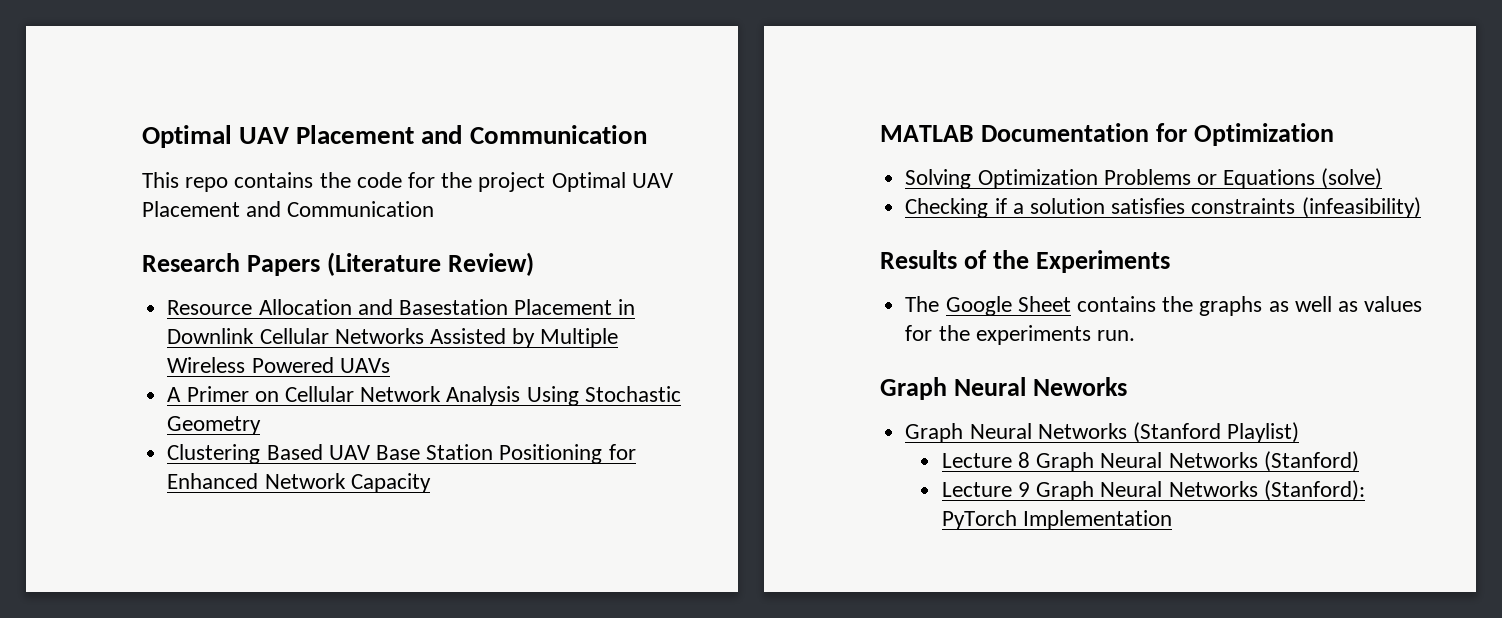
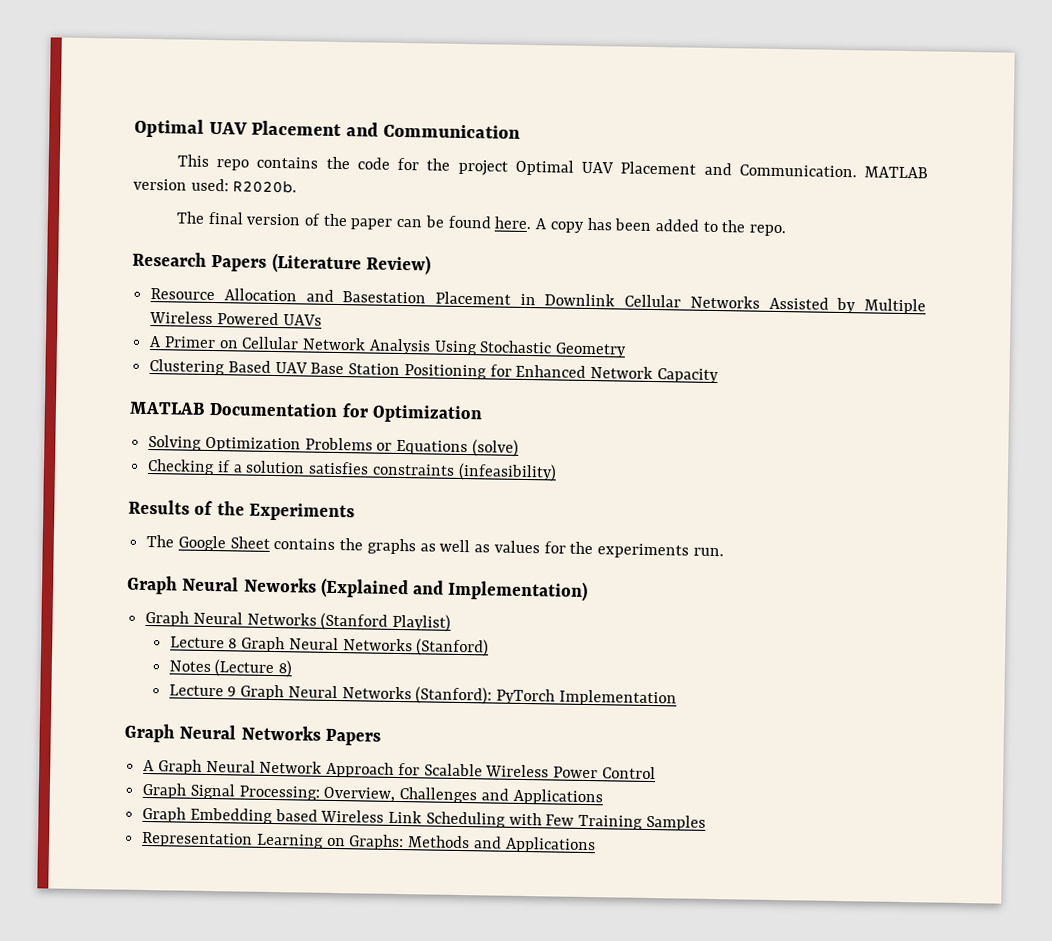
[287,201,435,217] Communication -> [738,164,929,179] [133,178,298,194] [175,211,787,237] Communication. MATLAB version used: R2020b. // The final version of the paper can be found here. A copy has been added to the repo.
(1127, 386) none -> [319,577,589,602] (Explained and Implementation)
(1359, 461) none -> [168,659,293,678] // Notes (Lecture 8)
(1172, 520) none -> [124,723,381,746] [143,759,656,780] [142,782,603,806] [142,806,706,831] [141,831,596,854] // Graph Neural Networks Papers // A Graph Neural Network Approach for Scalable Wireless Power Control // Graph Signal Processing: Overview, Challenges and Applications // Graph Embedding based Wireless Link Scheduling with Few Training Samples // Representation Learning on Graphs: Methods and Applications

